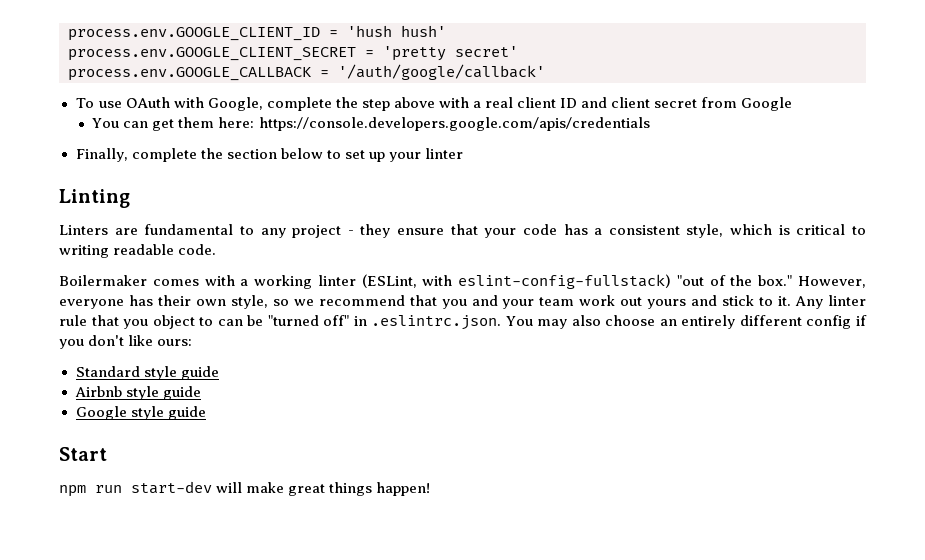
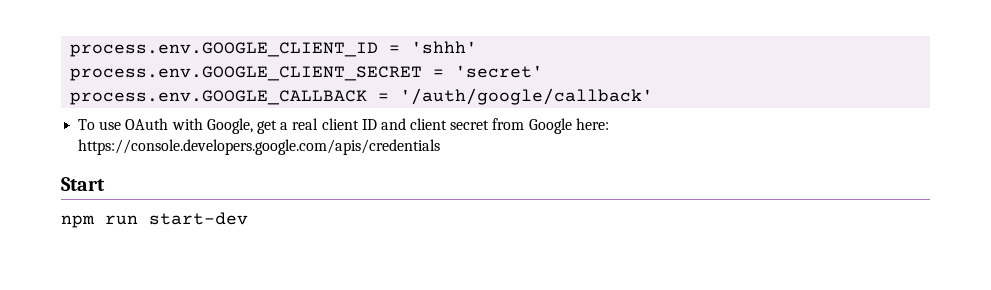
[347,25,446,37] 'hush hush' -> [411,41,478,54] 'shhh'
[383,46,518,61] 'pretty secret' -> [455,65,544,78] 'secret'
[266,97,469,111] complete the step above with -> [256,120,277,134] get
[92,117,650,131] [75,148,463,162] [59,189,130,208] [59,224,867,238] [59,244,217,258] [59,274,866,289] [59,295,867,309] [59,315,867,330] [59,335,193,349] [75,366,219,380] [74,386,201,400] [75,406,206,420] // You can get them here: https://console.developers.google.com/apis/credentials // Finally, complete the section below to set up your linter // Linting // Linters are fundamental to any project - they ensure that your code has a consistent style, which is critical to writing readable code. // Boilermaker comes with a working linter (ESLint, with eslint-config-fullstack) "out of the box." However, everyone has their own style, so we recommend that you and your team work out yours and stick to it. Any linter rule that you object to can be "turned off" in .eslintrc.json. You may also choose an entirely different config if you don't like ours: // Standard style guide // Airbnb style guide // Google style guide -> [575,118,609,130] [78,139,441,155] here: https://console.developers.google.com/apis/credentials
[216,482,431,496] will make great things happen! -> (248, 218) none

